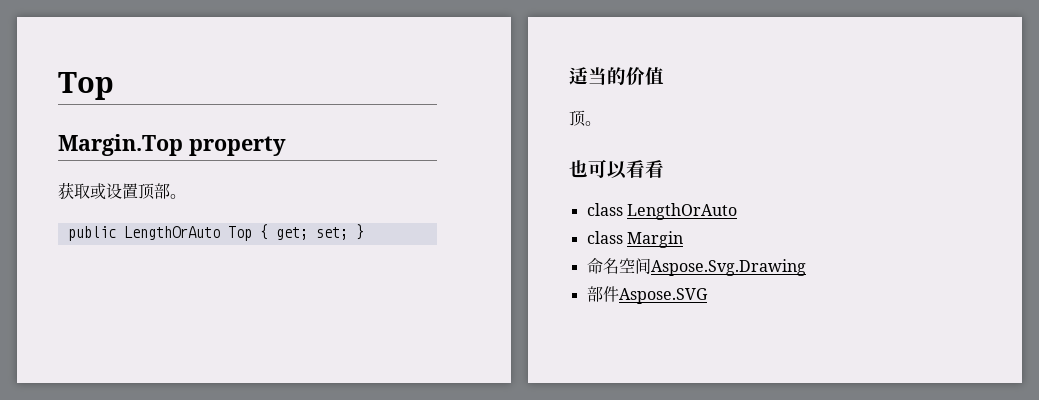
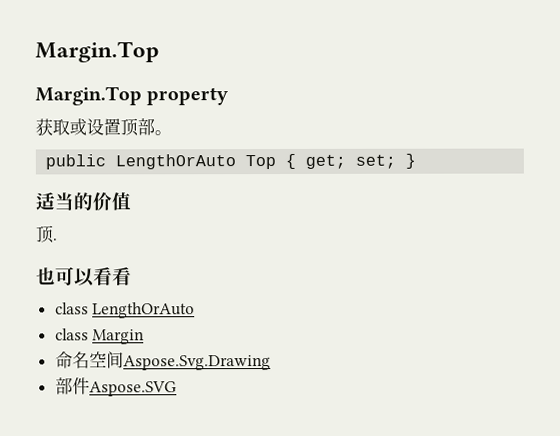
[58,72,114,100] Top -> [35,41,159,63] Margin.Top
[585,121,601,126] 。 -> [53,238,58,241] .

